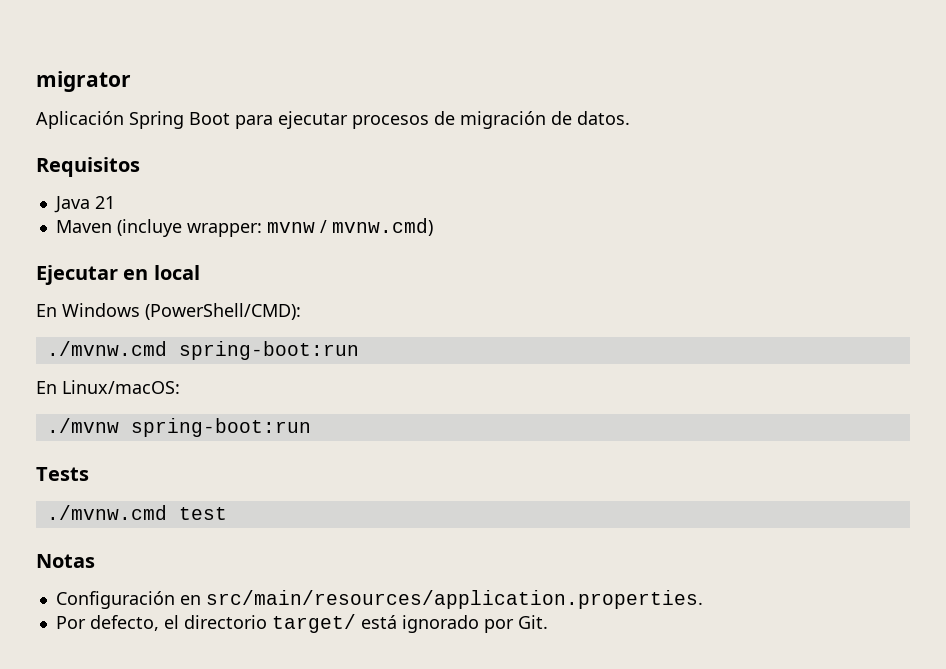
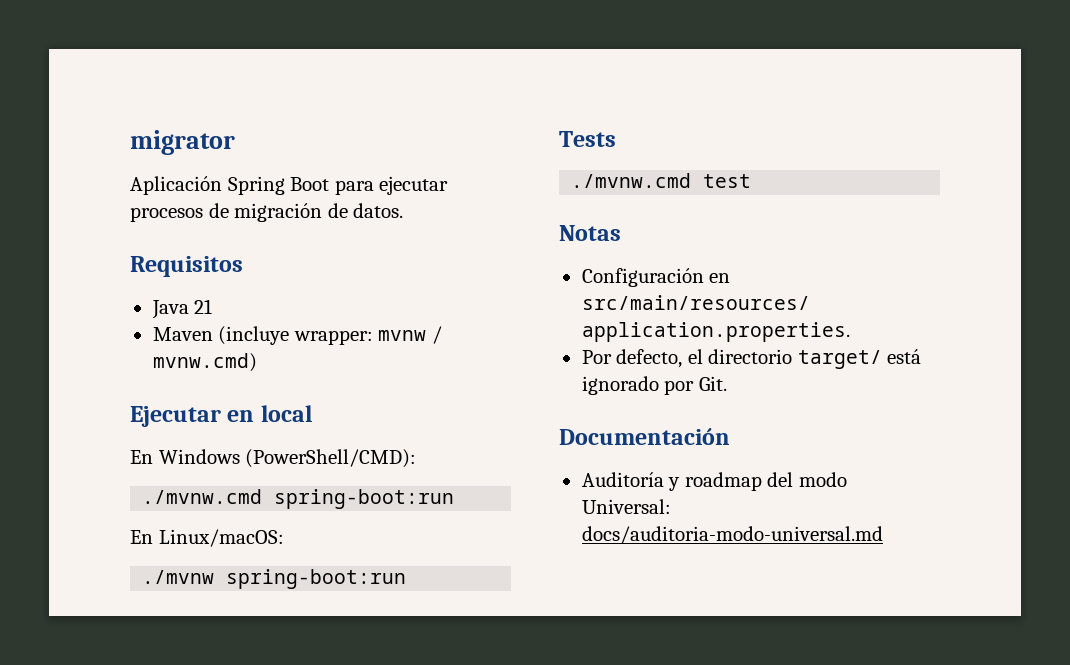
(548, 622) none -> [559,428,730,445] [581,472,847,491] [581,499,671,514] [581,526,883,544] // Documentación // Auditoría y roadmap del modo Universal: docs/auditoria-modo-universal.md

